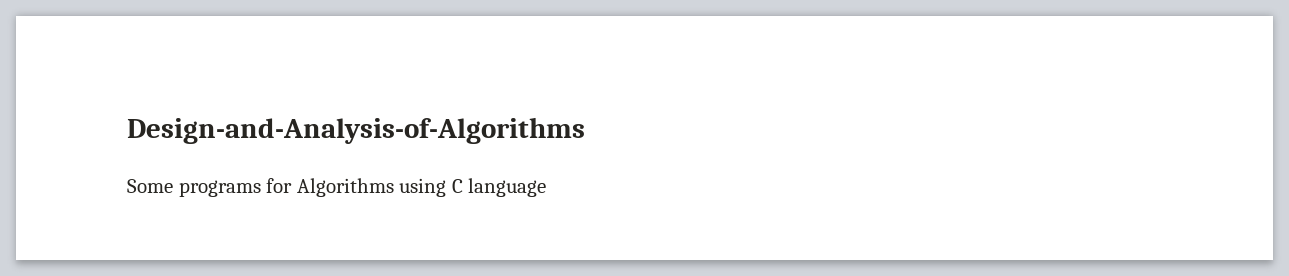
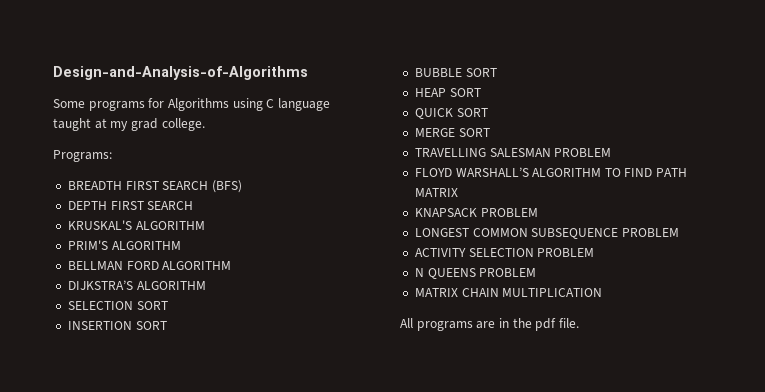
(547, 187) none -> [53,118,205,131] [53,150,112,162] [67,180,242,193] [67,201,194,210] [67,220,205,230] [67,240,181,250] [67,261,232,270] [67,280,206,290] [67,301,168,310] [67,321,167,330] [414,68,497,77] [414,88,481,97] [414,108,488,119] [414,128,490,137] [414,148,612,157] [414,167,688,177] [414,188,458,197] [414,208,538,217] [414,228,679,239] [414,248,595,257] [414,268,537,279] [414,288,603,297] [400,318,579,331] taught at my grad college. // Programs: // BREADTH FIRST SEARCH (BFS) // DEPTH FIRST SEARCH // KRUSKAL'S ALGORITHM // PRIM'S ALGORITHM // BELLMAN FORD ALGORITHM // DIJKSTRA’S ALGORITHM // SELECTION SORT // INSERTION SORT // BUBBLE SORT // HEAP SORT // QUICK SORT // MERGE SORT // TRAVELLING SALESMAN PROBLEM // FLOYD WARSHALL’S ALGORITHM TO FIND PATH MATRIX // KNAPSACK PROBLEM // LONGEST COMMON SUBSEQUENCE PROBLEM // ACTIVITY SELECTION PROBLEM // N QUEENS PROBLEM // MATRIX CHAIN MULTIPLICATION // All programs are in the pdf file.

